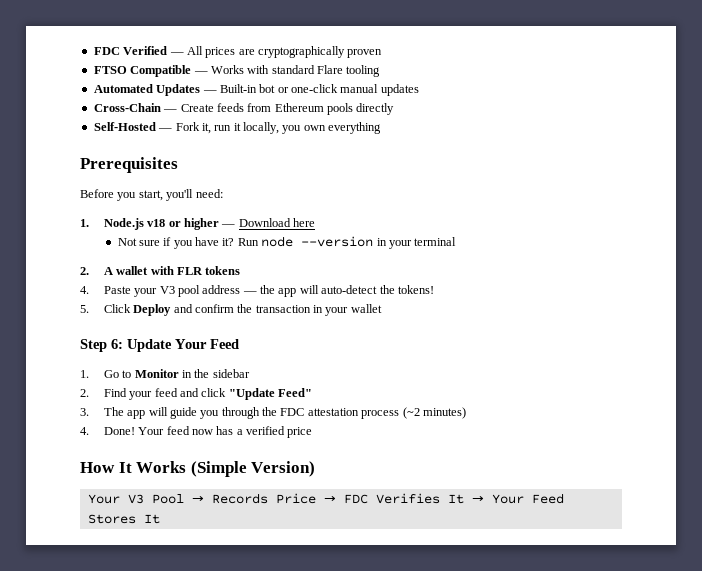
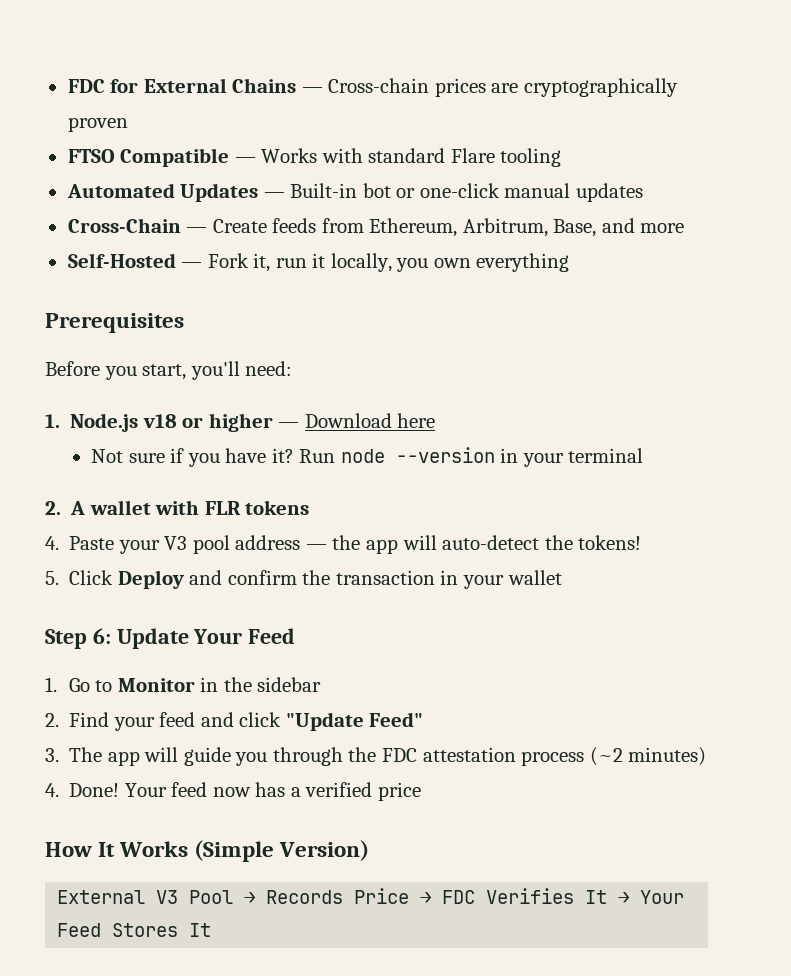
[93,46,203,55] FDC Verified — All -> [67,78,430,93] FDC for External Chains — Cross-chain
[274,103,395,115] Ethereum pools directly -> [369,218,685,237] Ethereum, Arbitrum, Base, and more
[87,494,120,504] Your -> [57,890,146,904] External

